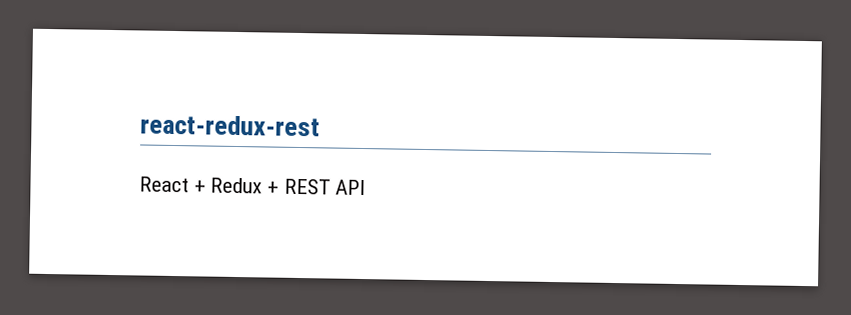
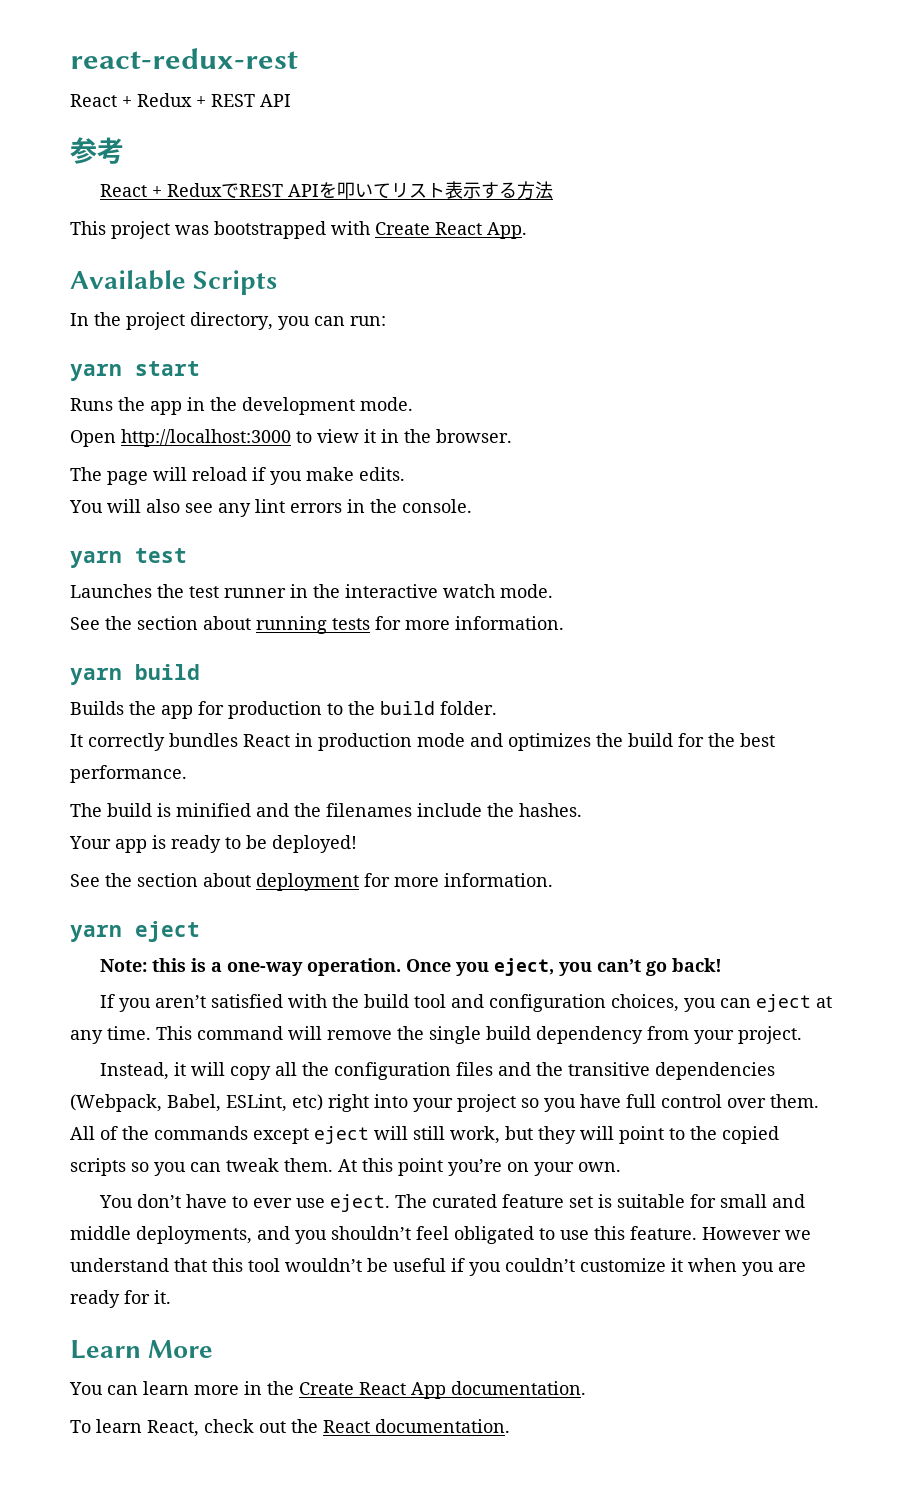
(367, 187) none -> [70,137,124,164] [99,181,553,200] [70,221,527,239] [70,270,278,295] [70,312,386,330] [70,361,200,381] [70,397,413,415] [70,429,512,447] [70,467,405,485] [69,499,472,517] [70,548,187,568] [70,584,553,598] [70,616,564,634] [70,664,200,685] [70,701,497,719] [70,733,775,751] [70,765,187,783] [70,803,582,817] [69,835,357,853] [70,873,553,891] [70,921,200,942] [99,958,722,976] [99,994,832,1012] [70,1026,802,1044] [99,1062,775,1080] [70,1094,819,1112] [70,1126,779,1144] [70,1158,621,1176] [98,1194,805,1212] [70,1226,811,1244] [70,1258,806,1276] [70,1290,171,1308] [70,1340,214,1359] [69,1381,586,1399] [70,1419,510,1437] // 参考 // React + ReduxでREST APIを叩いてリスト表示する方法 // This project was bootstrapped with Create React App. // Available Scripts // In the project directory, you can run: // yarn start // Runs the app in the development mode. // Open http://localhost:3000 to view it in the browser. // The page will reload if you make edits. // You will also see any lint errors in the console. // yarn test // Launches the test runner in the interactive watch mode. // See the section about running tests for more information. // yarn build // Builds the app for production to the build folder. // It correctly bundles React in production mode and optimizes the build for the best performance. // The build is minified and the filenames include the hashes. // Your app is ready to be deployed! // See the section about deployment for more information. // yarn eject // Note: this is a one-way operation. Once you eject, you can’t go back! // If you aren’t satisfied with the build tool and configuration choices, you can eject at any time. This command will remove the single build dependency from your project. // Instead, it will copy all the configuration files and the transitive dependencies (Webpack, Babel, ESLint, etc) right into your project so you have full control over them. All of the commands except eject will still work, but they will point to the copied scripts so you can tweak them. At this point you’re on your own. // You don’t have to ever use eject. The curated feature set is suitable for small and middle deployments, and you shouldn’t feel obligated to use this feature. However we understand that this tool wouldn’t be useful if you couldn’t customize it when you are ready for it. // Learn More // You can learn more in the Create React App documentation. // To learn React, check out the React documentation.

